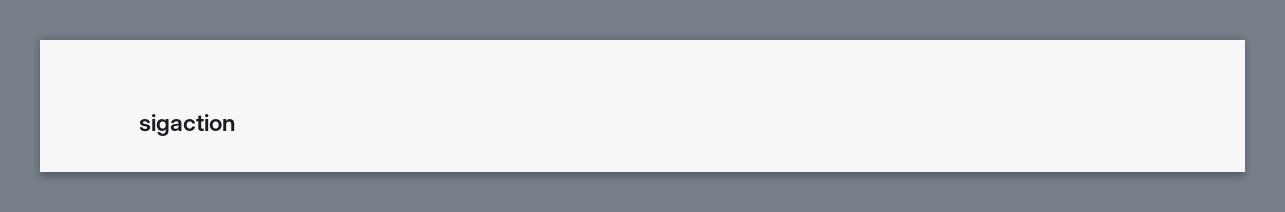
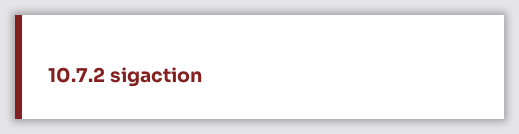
(139, 125) none -> [48,67,105,83] 10.7.2

